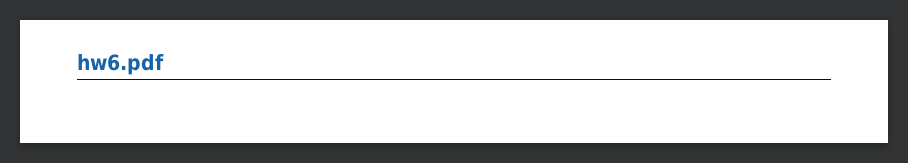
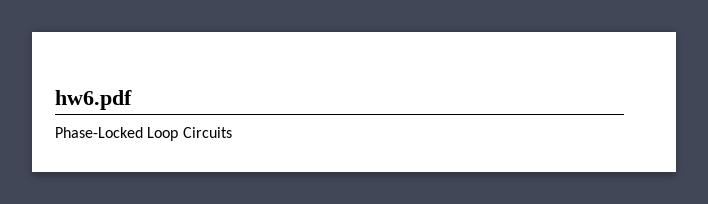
(164, 64) none -> [55,127,232,141] // Phase-Locked Loop Circuits

